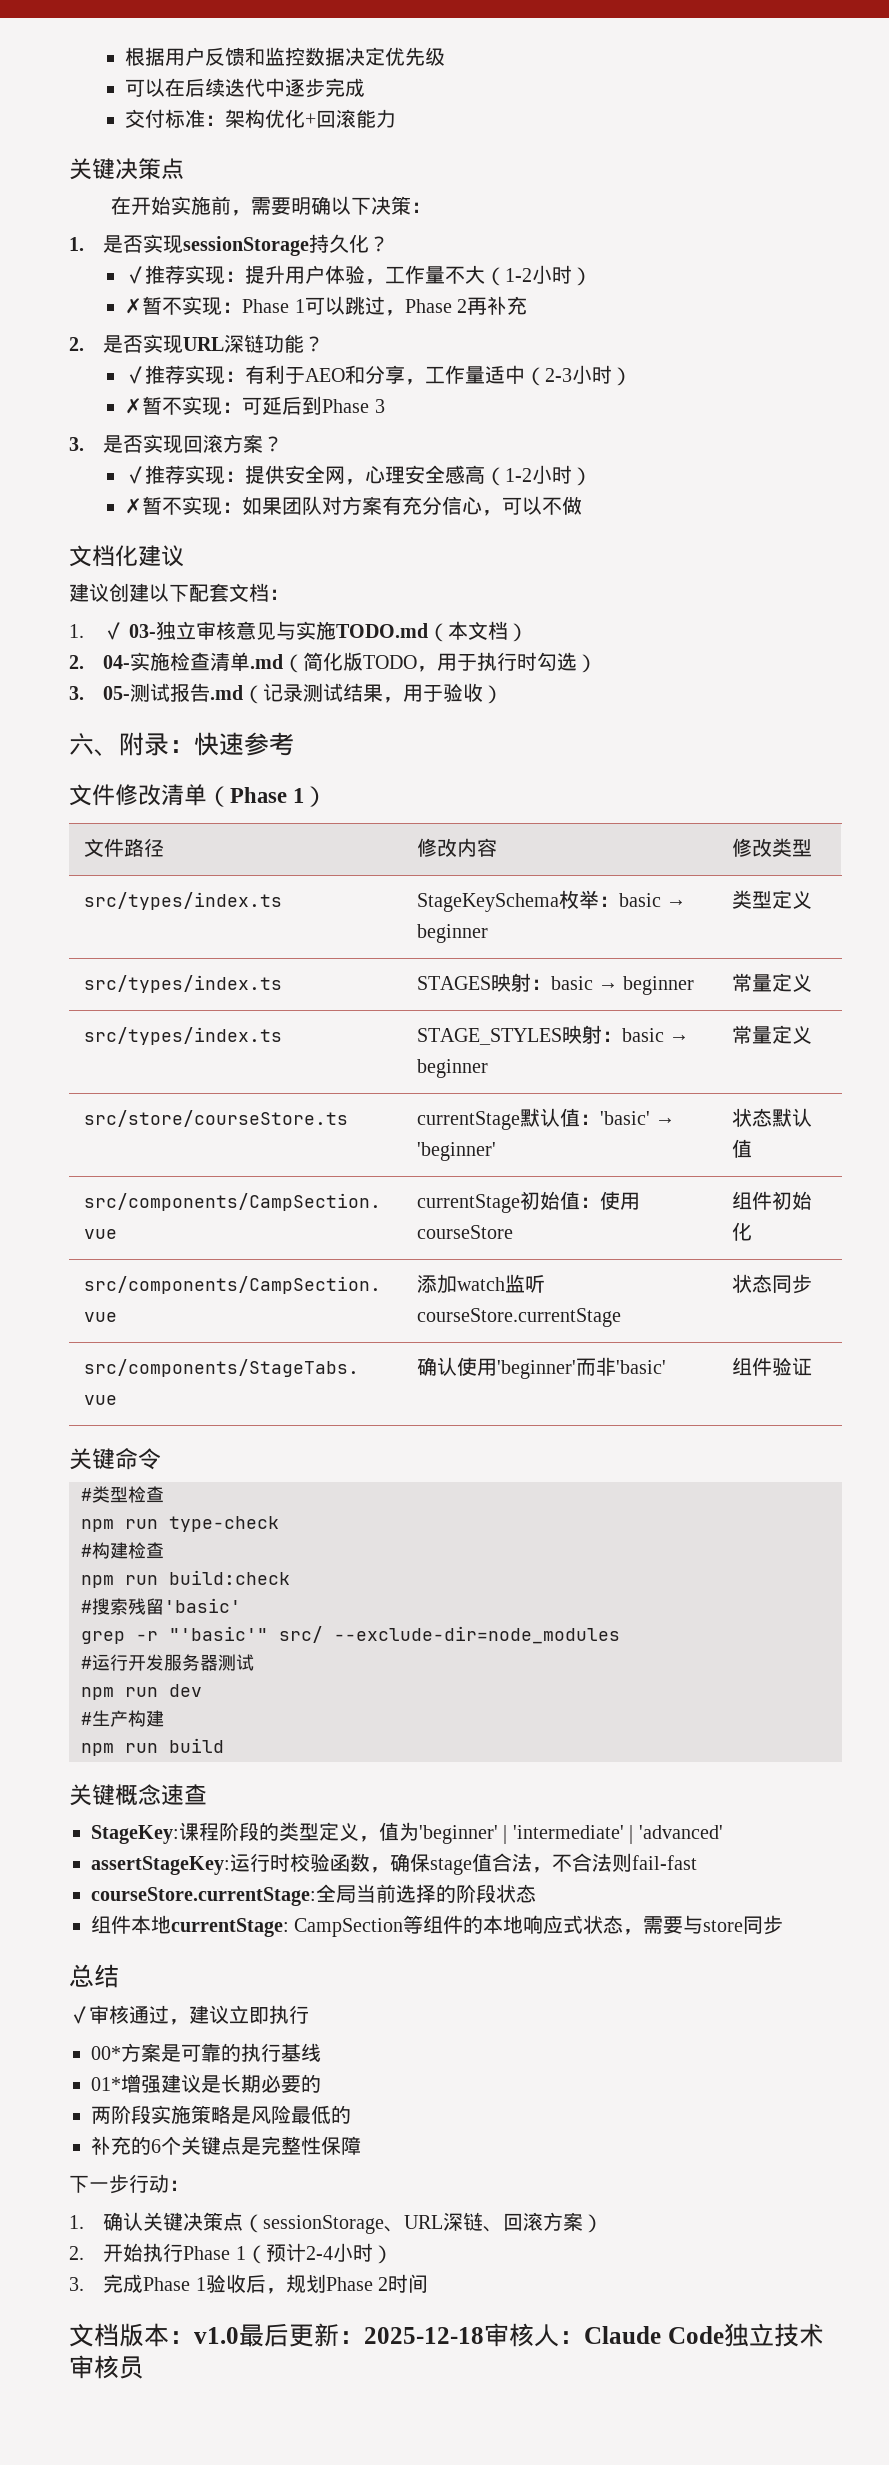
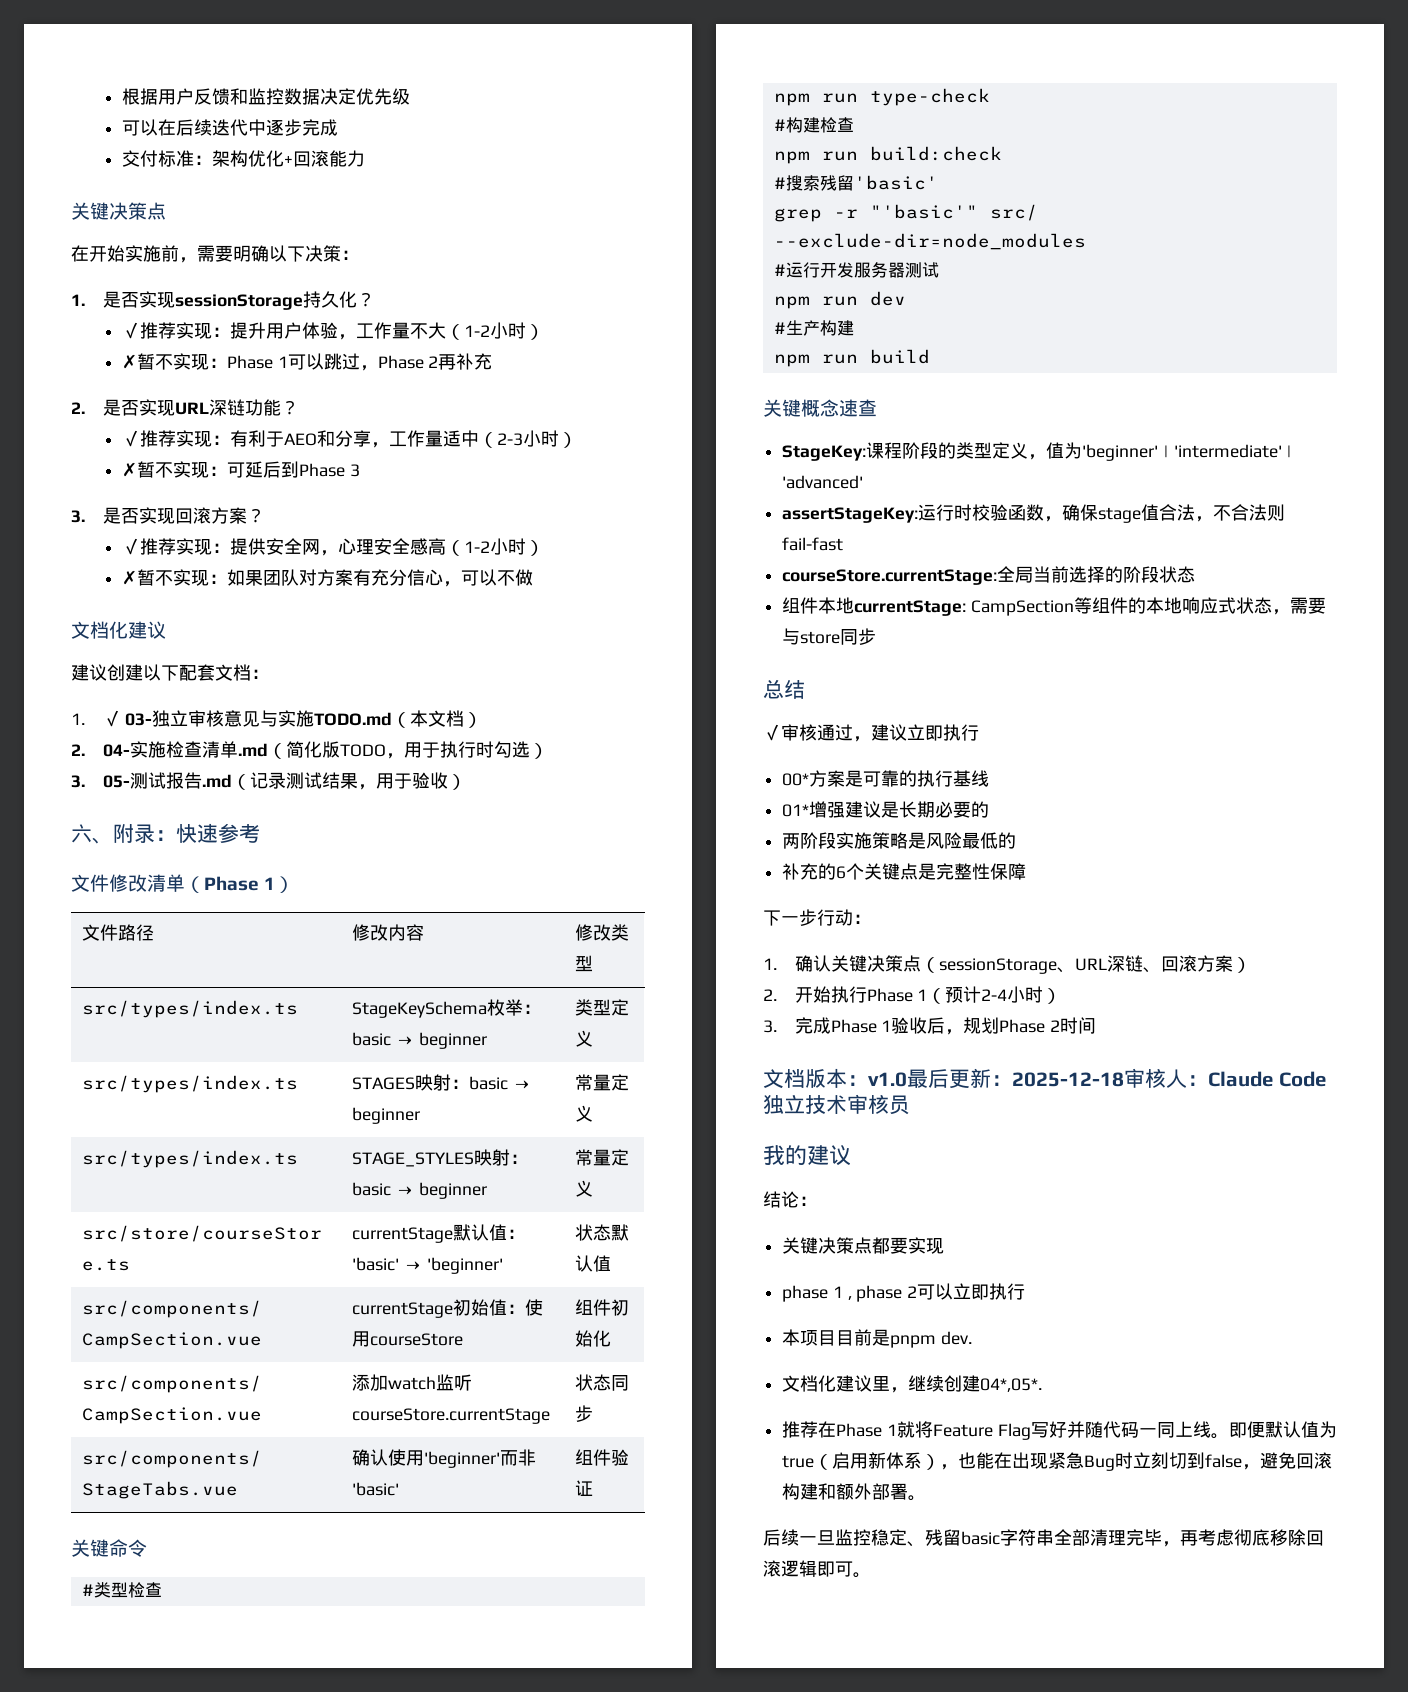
(144, 2367) none -> [763,1145,851,1166] [763,1191,817,1208] [782,1237,945,1254] [782,1283,1026,1302] [782,1329,972,1348] [782,1375,1043,1393] [782,1421,1337,1440] [782,1452,1333,1471] [782,1483,927,1501] [763,1529,1324,1547] [763,1560,871,1578] // 我的建议 // 结论： // 关键决策点都要实现 // phase 1 , phase 2可以立即执行 // 本项目目前是pnpm dev. // 文档化建议里，继续创建04*,05*. // 推荐在Phase 1就将Feature Flag写好并随代码一同上线。即便默认值为true（启用新体系），也能在出现紧急Bug时立刻切到false，避免回滚构建和额外部署。 // 后续一旦监控稳定、残留basic字符串全部清理完毕，再考虑彻底移除回滚逻辑即可。

